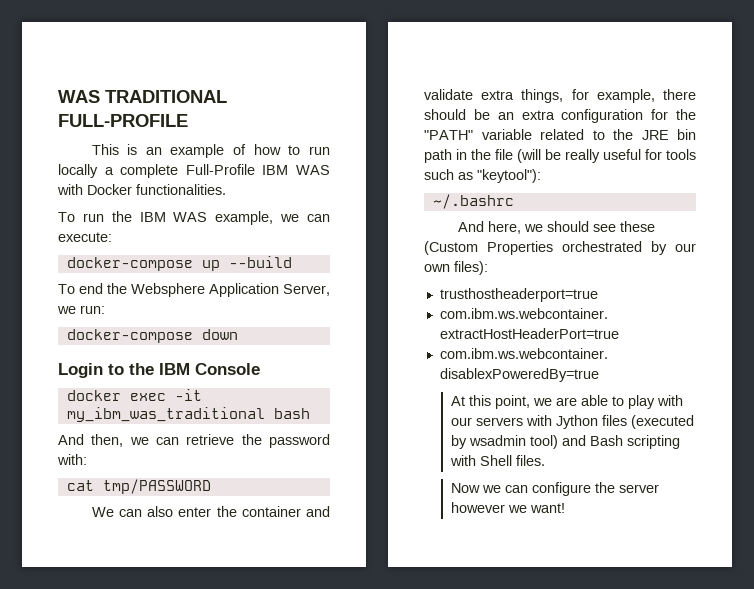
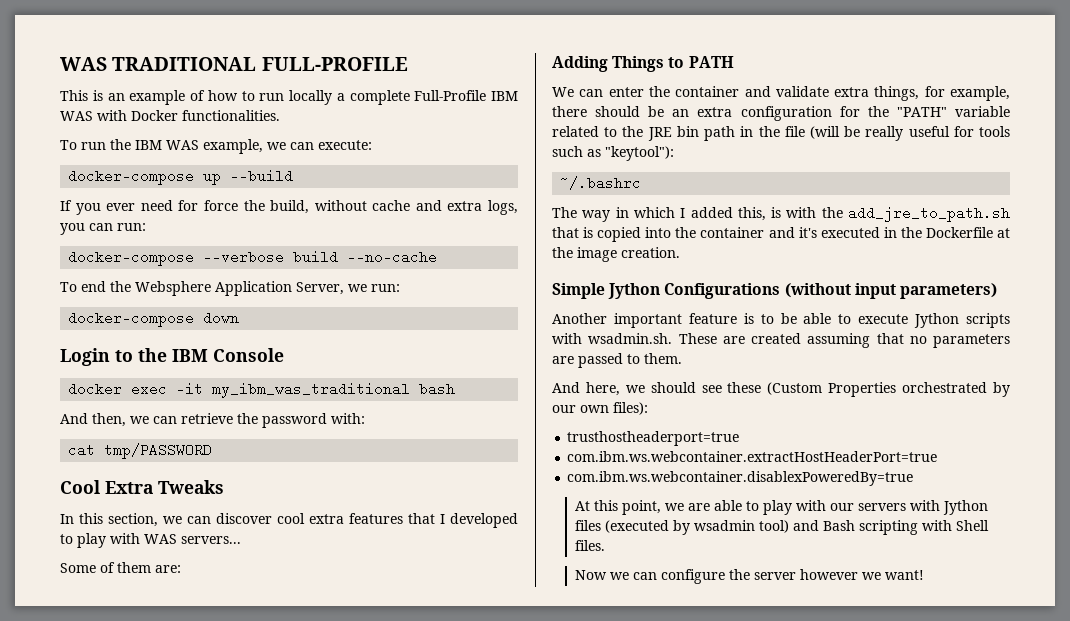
(292, 262) none -> [60,200,518,215] [60,223,146,235] [68,250,438,266] // If you ever need for force the build, without cache and extra logs, you can run: // docker-compose --verbose build --no-cache
(211, 486) none -> [60,480,224,494] [60,513,518,528] [60,533,241,548] [60,562,181,573] [552,56,734,72] // Cool Extra Tweaks // In this section, we can discover cool extra features that I developed to play with WAS servers... // Some of them are: // Adding Things to PATH
[147,506,174,517] also -> (604, 93) none
(514, 201) none -> [552,206,1010,222] [552,227,1010,242] [552,247,680,262] [552,283,997,299] [552,313,1010,328] [552,333,1010,348] [552,353,682,368] // The way in which I added this, is with the add_jre_to_path.sh that is copied into the container and it's executed in the Dockerfile at the image creation. // Simple Jython Configurations (without input parameters) // Another important feature is to be able to execute Jython scripts with wsadmin.sh. These are created assuming that no parameters are passed to them.

